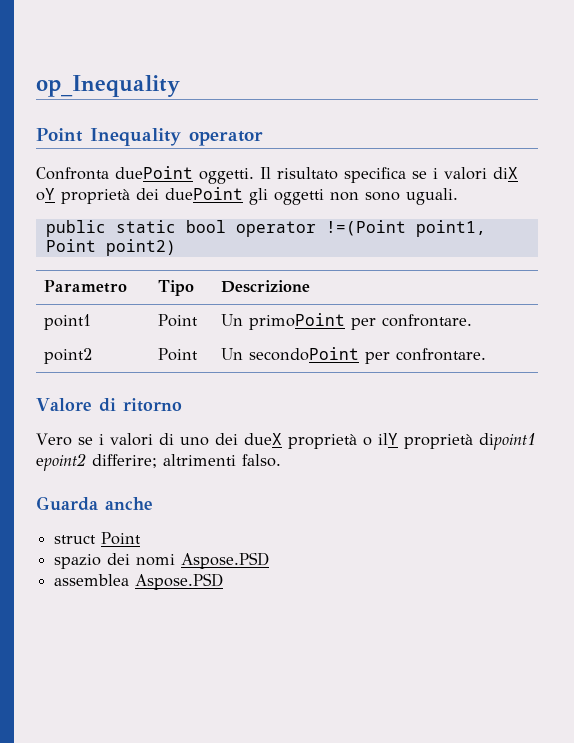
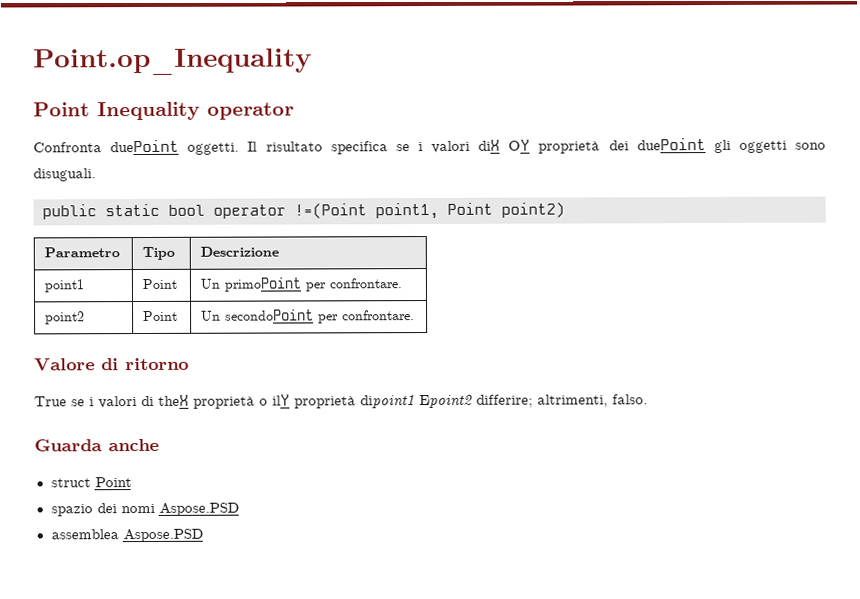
[36,75,180,97] op_Inequality -> [33,48,312,76] Point.op_Inequality
[36,188,55,201] oY -> [508,139,531,151] OY
[330,188,458,205] non sono uguali. -> [795,142,826,150] [33,168,96,182] sono disuguali.
[36,433,72,446] Vero -> [34,396,67,407] True
[179,433,282,446] uno dei dueX -> [158,394,189,406] theX
[36,453,236,471] epoint2 differire; altrimenti -> [419,394,608,409] Epoint2 differire; altrimenti,

